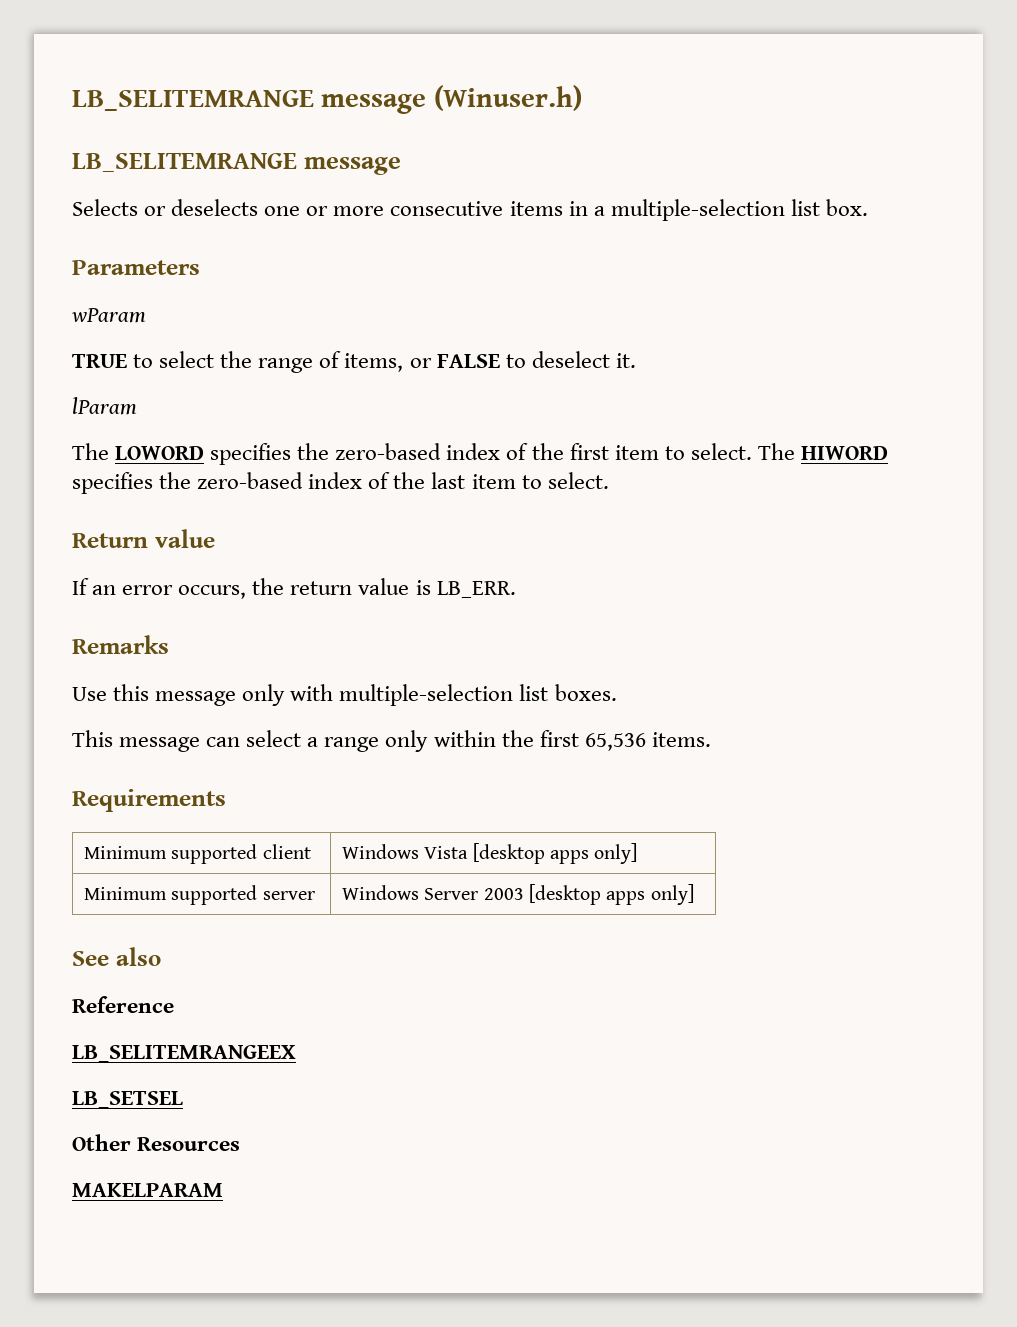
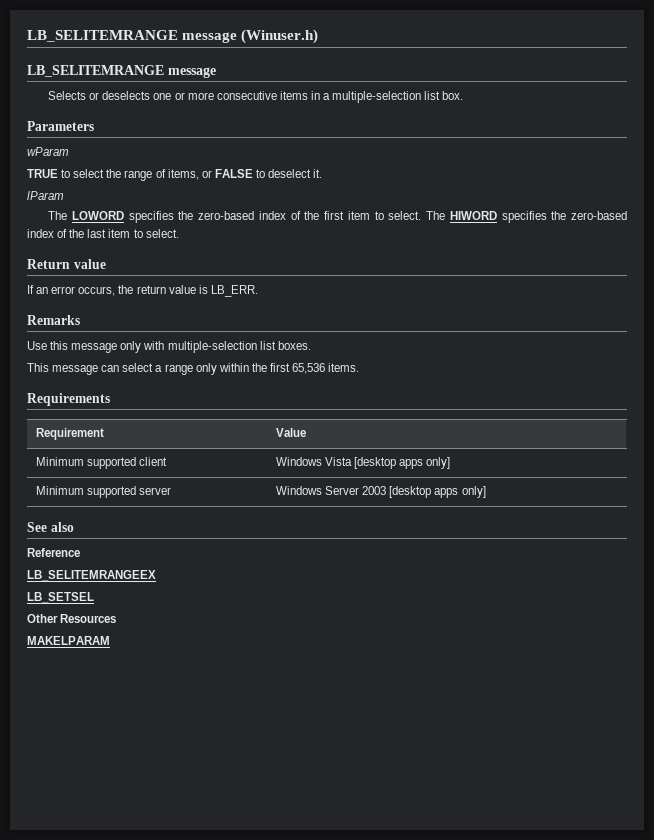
(226, 800) none -> [35,428,104,440] [275,428,306,437] // Requirement | Value

